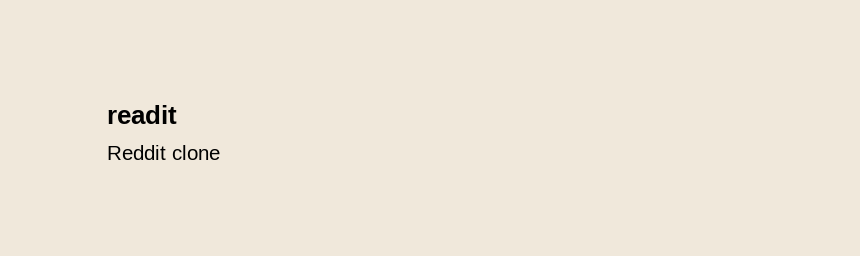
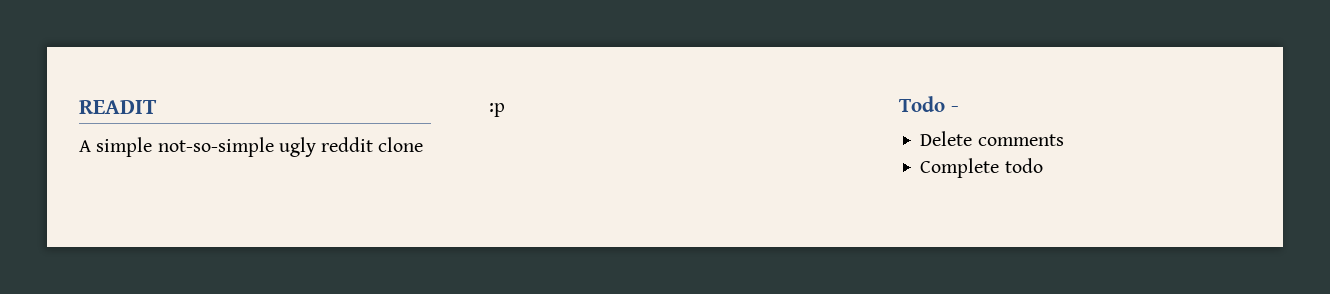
[107,105,177,124] [107,145,220,160] readit // Reddit clone -> [79,100,157,114] [79,137,424,157] [489,103,505,117] [899,96,959,112] [920,131,1064,146] [920,158,1043,178] READIT // A simple not-so-simple ugly reddit clone :p // Todo - // Delete comments // Complete todo

